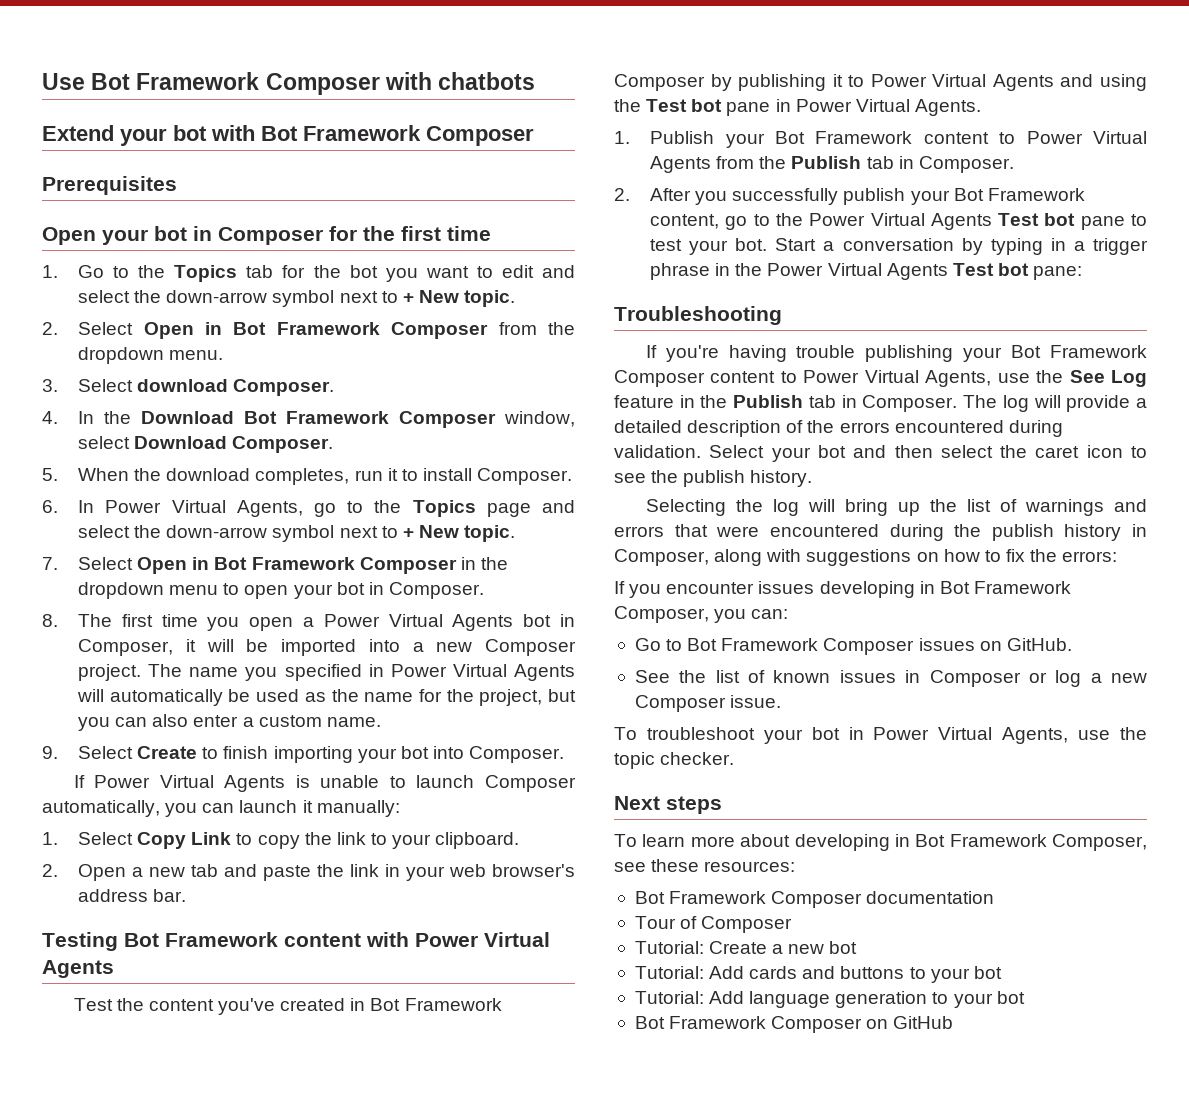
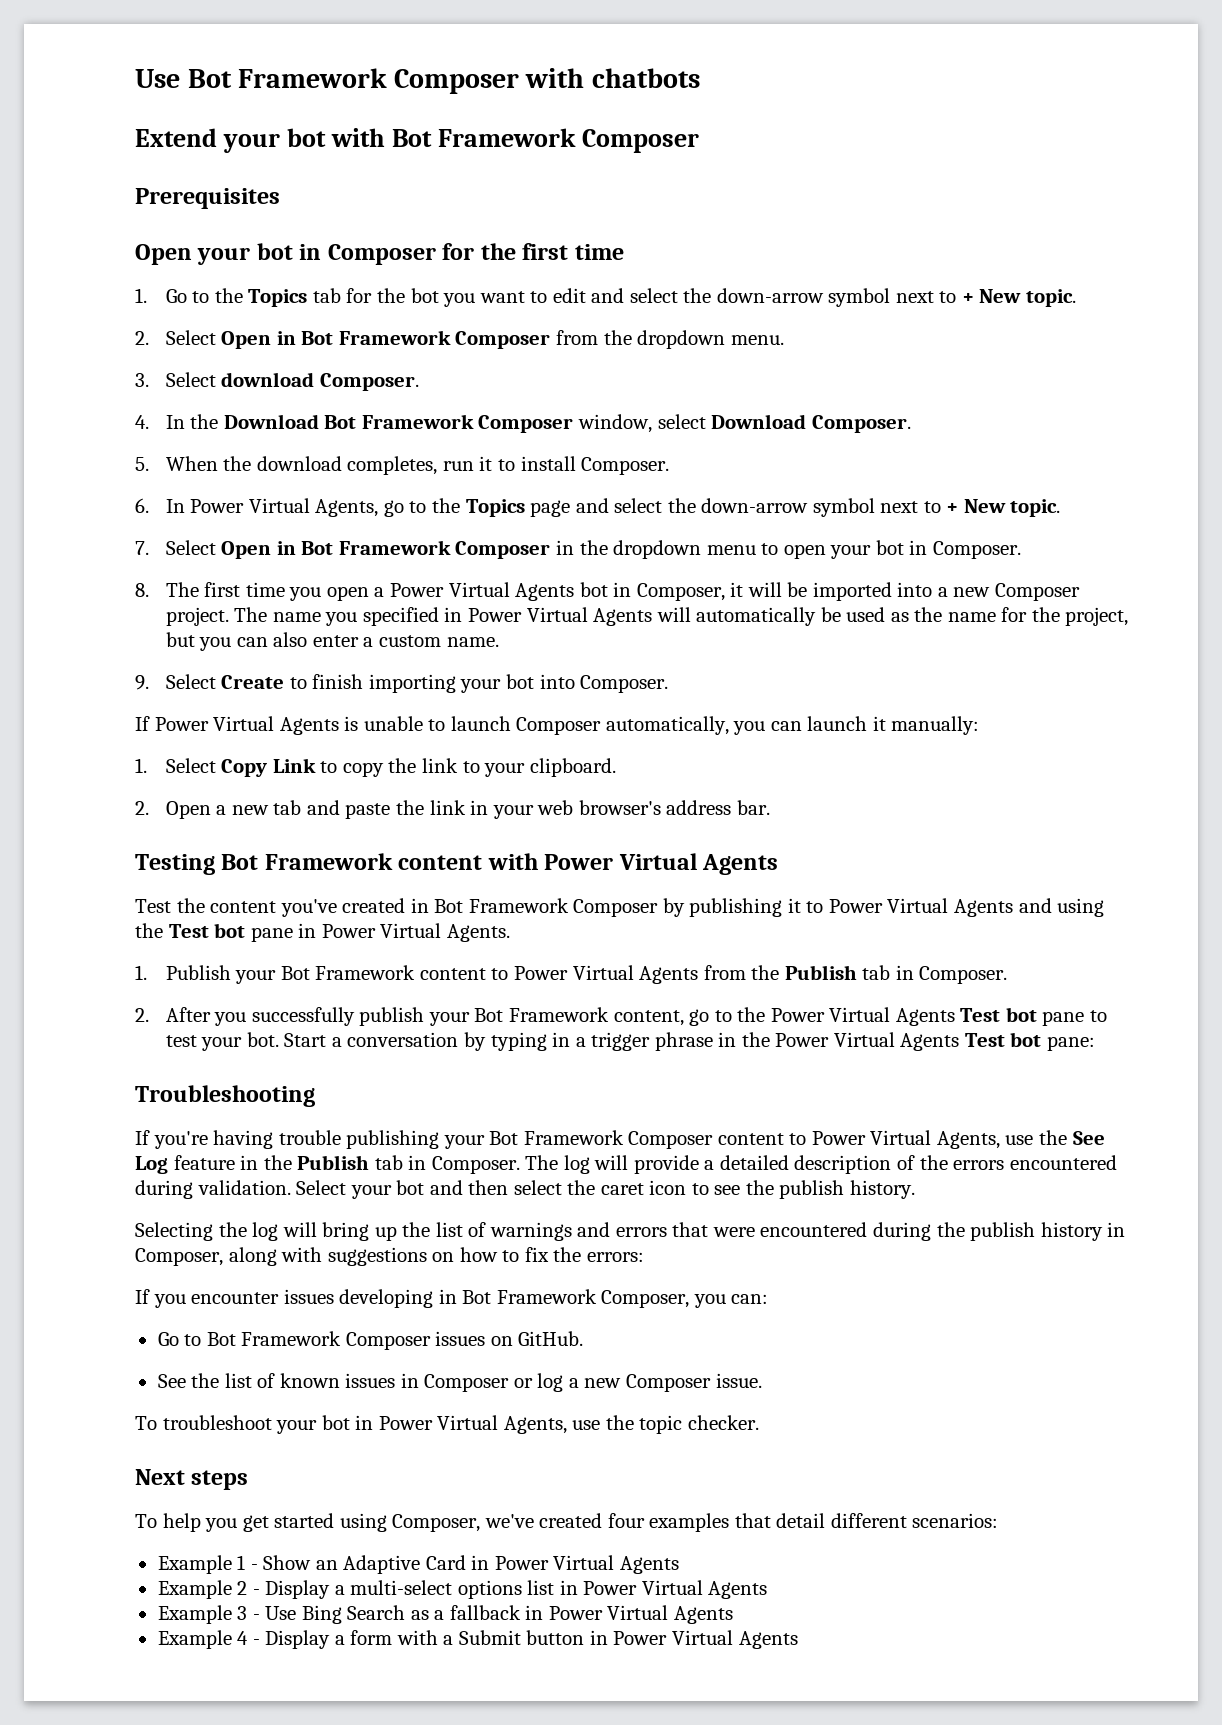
[642,834,1147,851] [614,859,796,872] [634,891,995,908] [634,916,793,933] [634,941,858,954] [634,966,1002,983] [634,991,1025,1008] [634,1016,954,1033] learn more about developing in Bot Framework Composer, see these resources: // Bot Framework Composer documentation // Tour of Composer // Tutorial: Create a new bot // Tutorial: Add cards and buttons to your bot // Tutorial: Add language generation to your bot // Bot Framework Composer on GitHub -> [162,1513,999,1532] [157,1555,679,1574] [157,1580,768,1599] [157,1605,733,1624] [157,1630,798,1649] help you get started using Composer, we've created four examples that detail different scenarios: // Example 1 - Show an Adaptive Card in Power Virtual Agents // Example 2 - Display a multi-select options list in Power Virtual Agents // Example 3 - Use Bing Search as a fallback in Power Virtual Agents // Example 4 - Display a form with a Submit button in Power Virtual Agents

